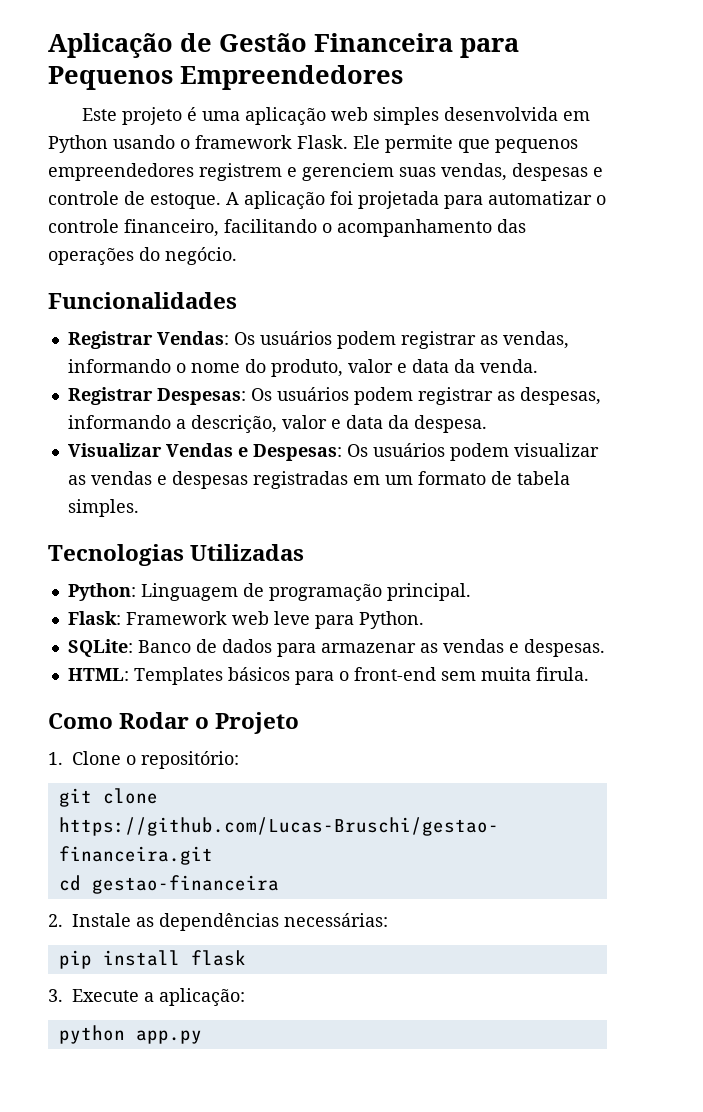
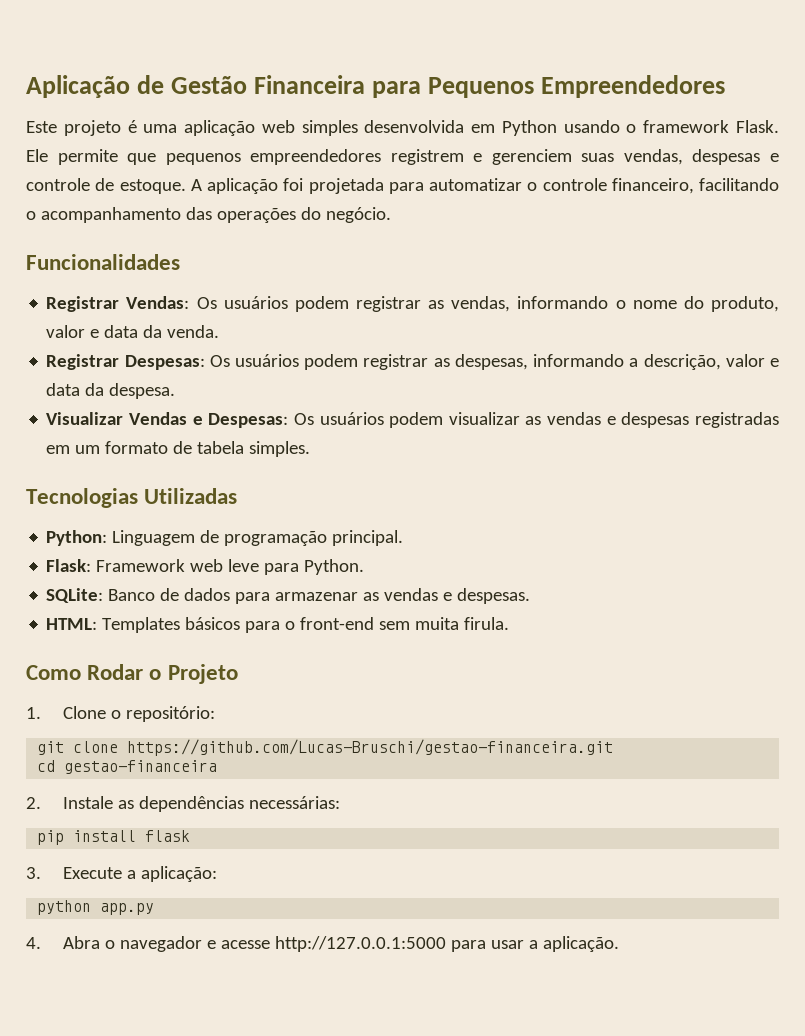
(202, 1037) none -> [26,936,619,952] // 4. Abra o navegador e acesse http://127.0.0.1:5000 para usar a aplicação.

